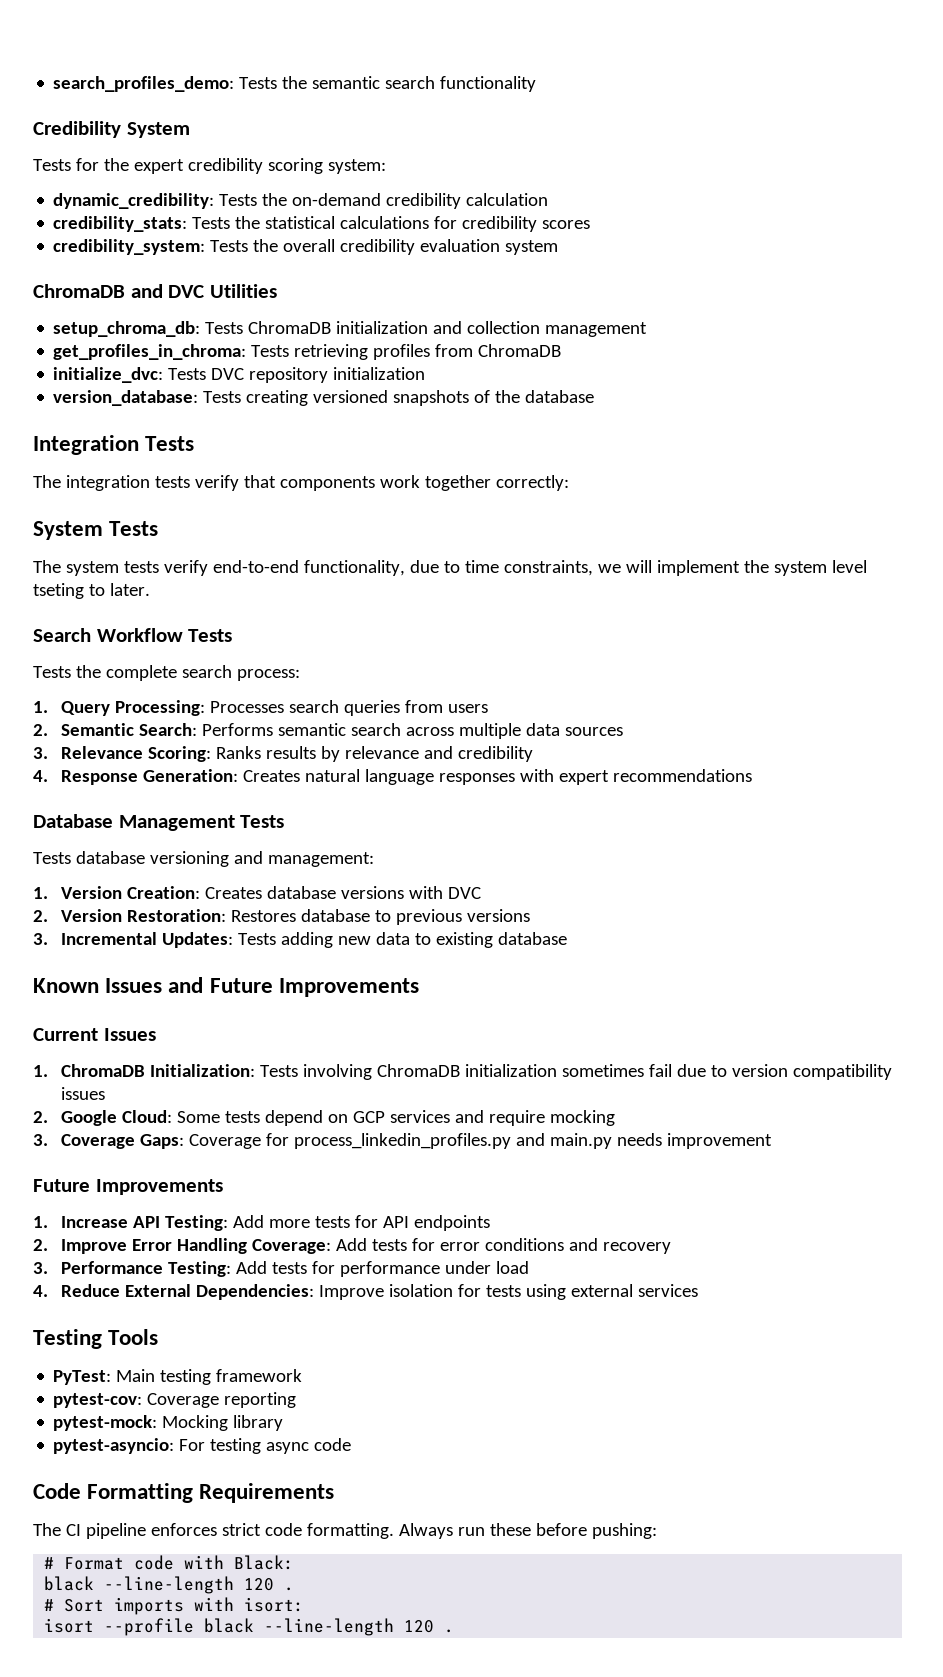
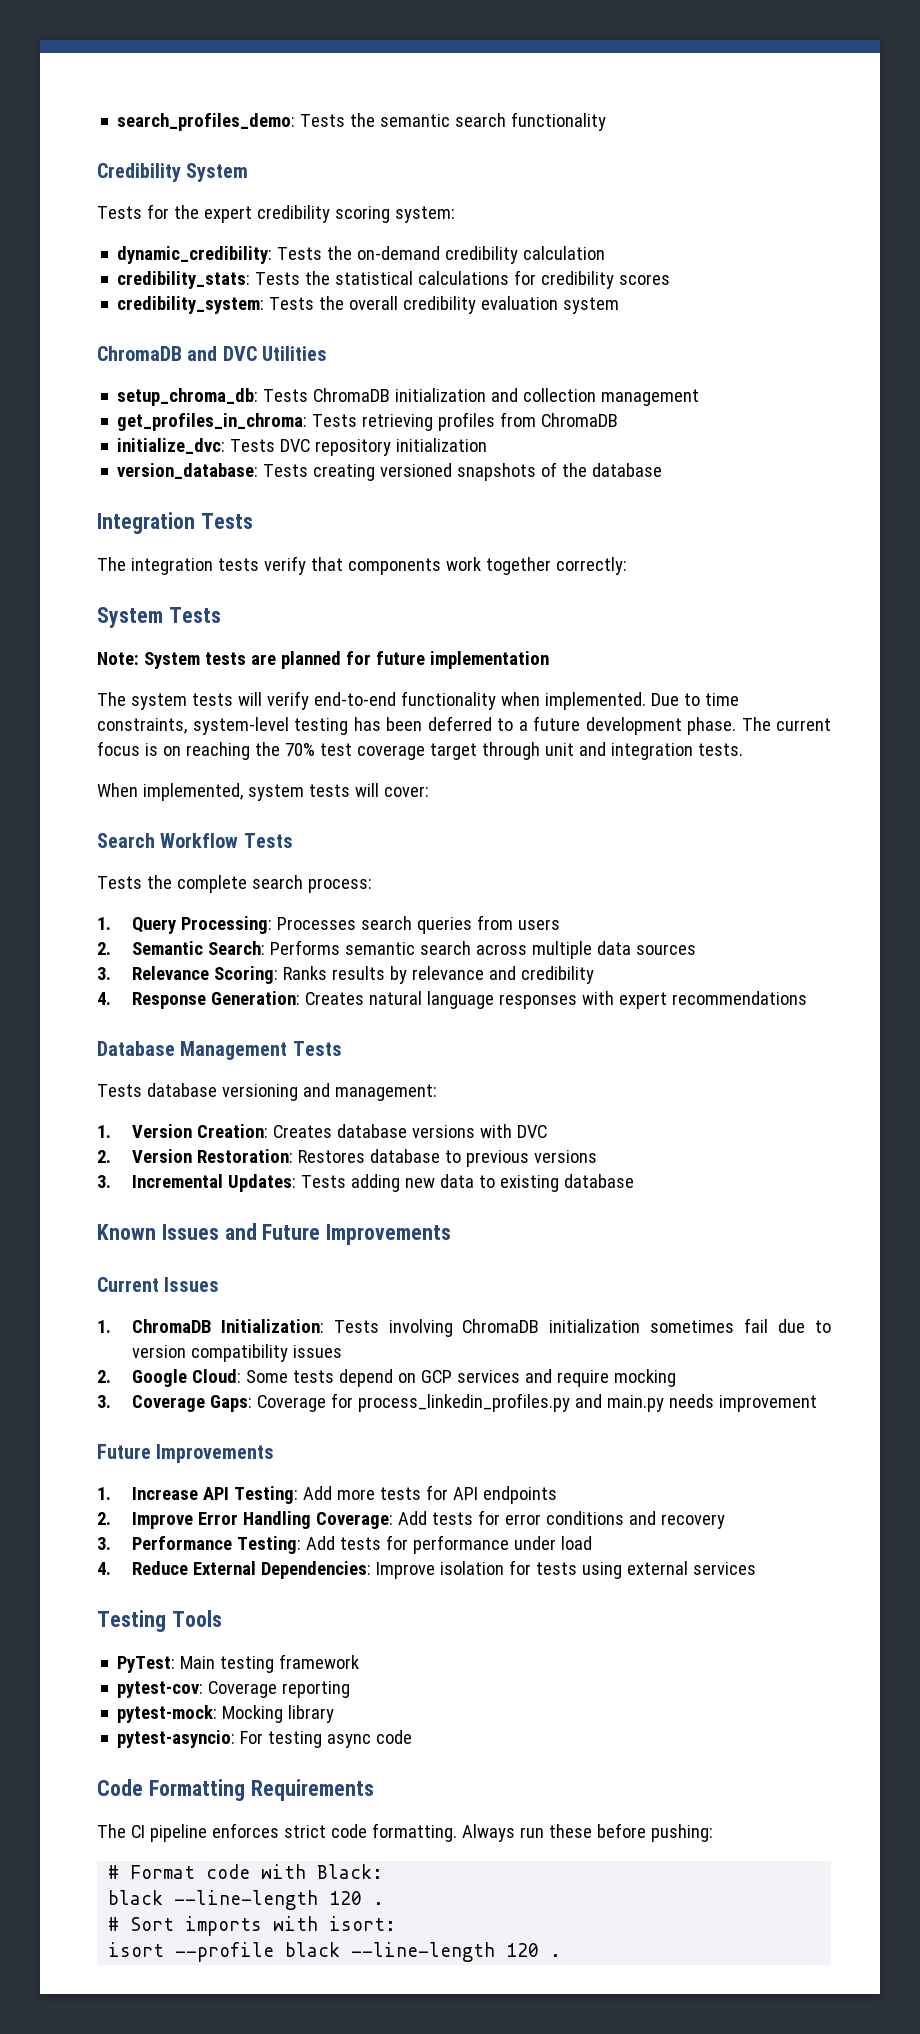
(159, 528) none -> [97,651,549,669] // Note: System tests are planned for future implementation
(159, 567) none -> [237,692,262,706] will
[303,560,867,576] [33,583,150,599] functionality, due to time constraints, we will implement the system level tseting to later. -> [400,691,739,710] [97,716,831,735] [97,741,743,760] [97,783,429,801] functionality when implemented. Due to time constraints, system-level testing has been deferred to a future development phase. The current focus is on reaching the 70% test coverage target through unit and integration tests. // When implemented, system tests will cover:

